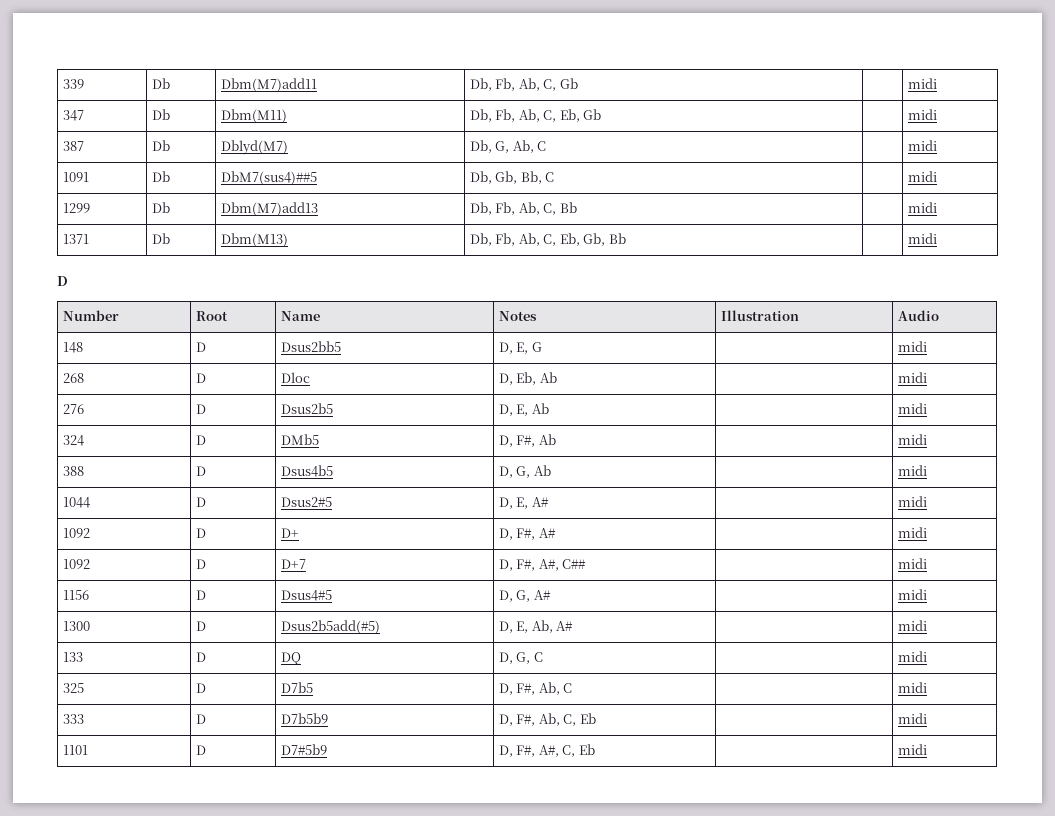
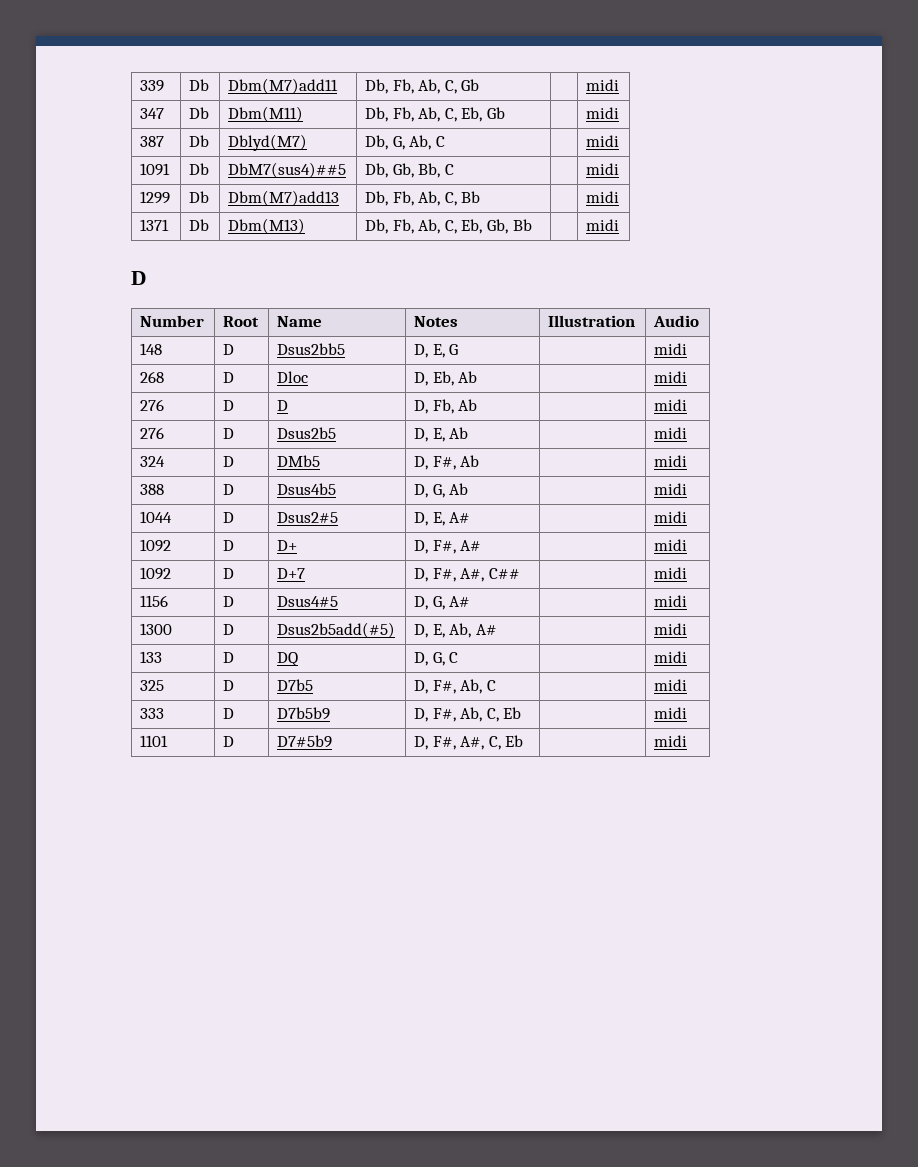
(927, 377) none -> [140,399,165,411] [223,400,235,411] [277,400,289,411] [414,399,478,414] [654,399,688,411] // 276 | D | D | D, Fb, Ab | | midi

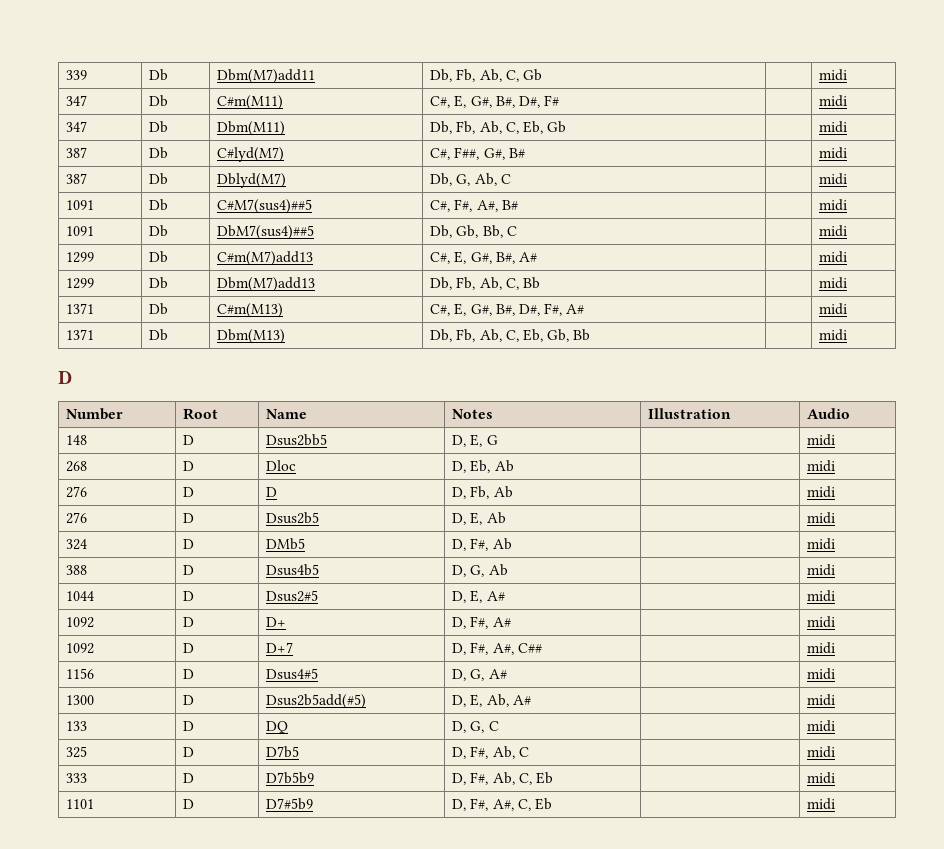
(620, 85) none -> [66,95,88,106] [149,95,169,107] [217,95,284,110] [430,95,560,108] [819,95,848,107] // 347 | Db | C#m(M11) | C#, E, G#, B#, D#, F# | | midi
(620, 113) none -> [66,147,88,158] [149,147,169,159] [217,147,285,162] [430,147,525,160] [819,147,848,159] // 387 | Db | C#lyd(M7) | C#, F##, G#, B# | | midi
(620, 141) none -> [66,200,95,210] [149,199,169,211] [217,199,313,214] [430,199,518,212] [819,199,848,211] // 1091 | Db | C#M7(sus4)##5 | C#, F#, A#, B# | | midi
(620, 169) none -> [66,252,95,263] [149,251,169,263] [217,251,314,266] [430,251,537,264] [819,251,848,263] // 1299 | Db | C#m(M7)add13 | C#, E, G#, B#, A# | | midi
(620, 197) none -> [66,303,95,314] [149,303,169,315] [217,303,284,318] [430,303,585,316] [819,303,848,315] // 1371 | Db | C#m(M13) | C#, E, G#, B#, D#, F#, A# | | midi

